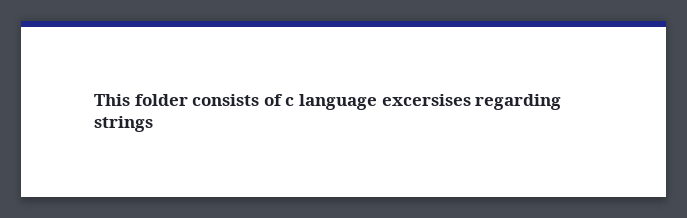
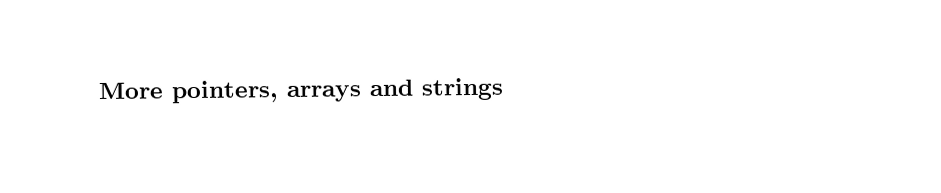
[94,94,562,110] This folder consists of c language excersises regarding -> [98,79,413,104] More pointers, arrays and

